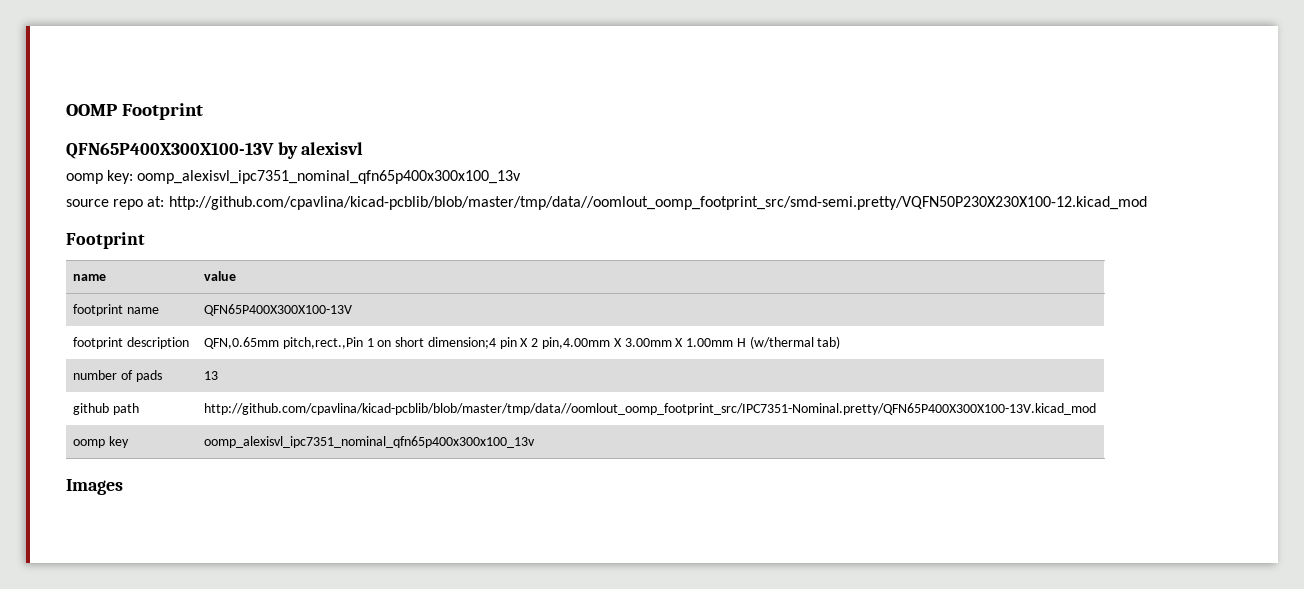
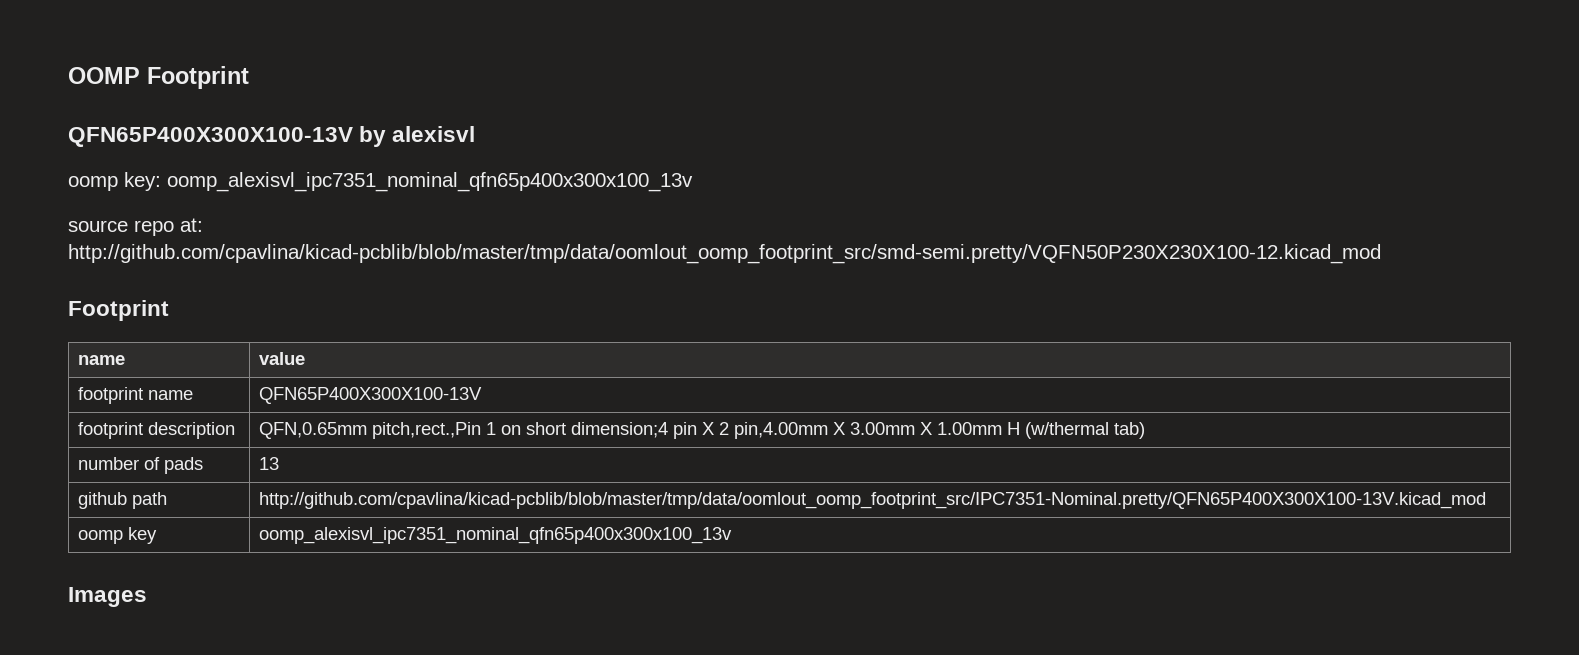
[168,196,1147,210] http://github.com/cpavlina/kicad-pcblib/blob/master/tmp/data//oomlout_oomp_footprint_src/smd-semi.pretty/VQFN50P230X230X100-12.kicad_mod -> [68,244,1381,264] http://github.com/cpavlina/kicad-pcblib/blob/master/tmp/data/oomlout_oomp_footprint_src/smd-semi.pretty/VQFN50P230X230X100-12.kicad_mod
[203,403,1096,415] http://github.com/cpavlina/kicad-pcblib/blob/master/tmp/data//oomlout_oomp_footprint_src/IPC7351-Nominal.pretty/QFN65P400X300X100-13V.kicad_mod -> [259,492,1487,509] http://github.com/cpavlina/kicad-pcblib/blob/master/tmp/data/oomlout_oomp_footprint_src/IPC7351-Nominal.pretty/QFN65P400X300X100-13V.kicad_mod

